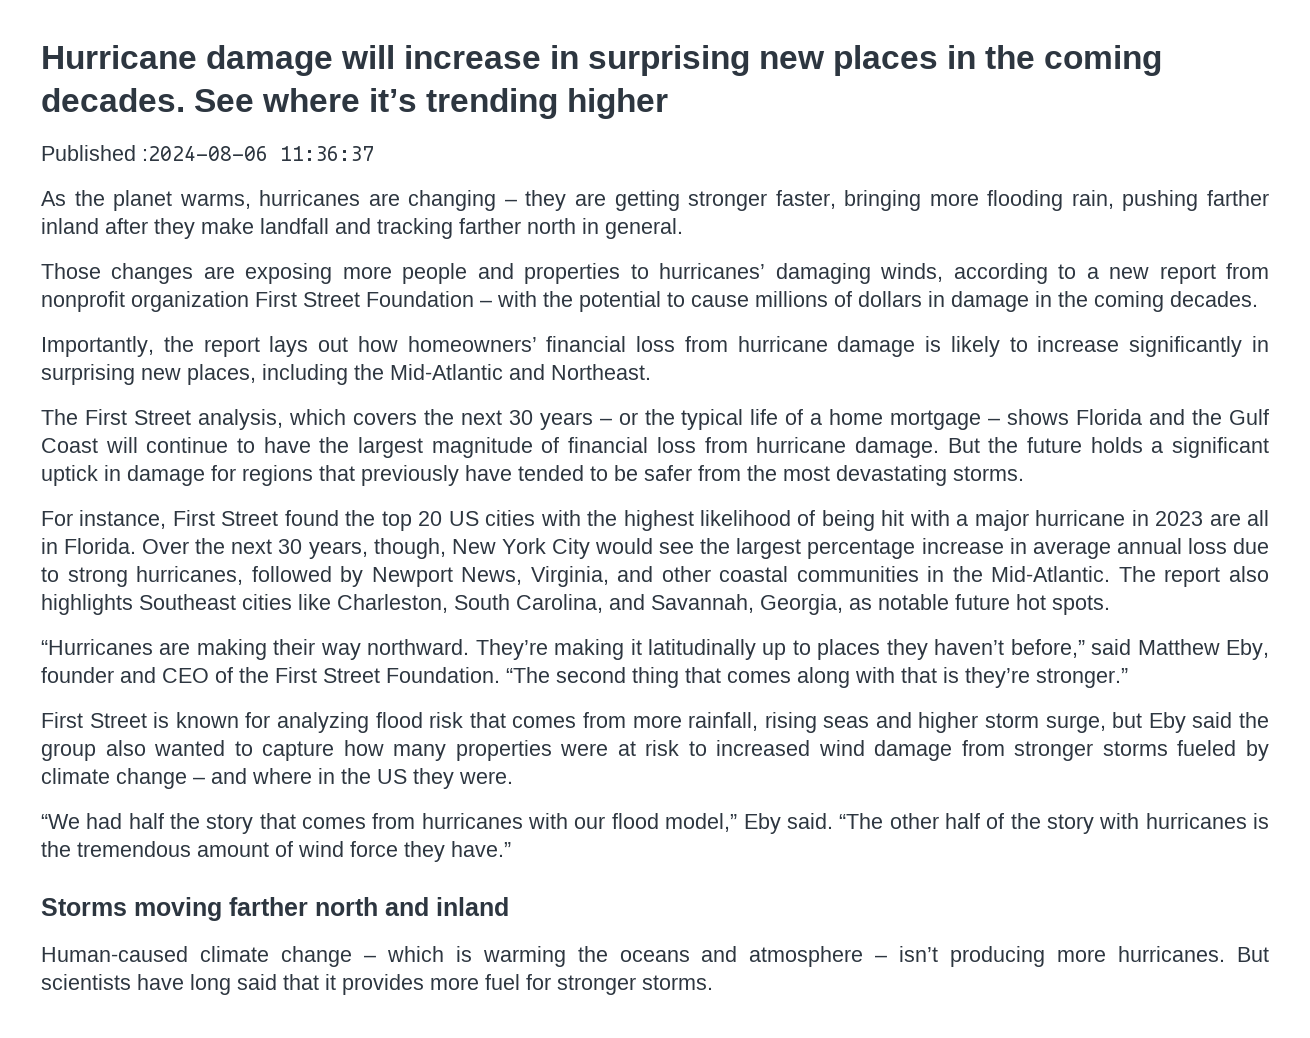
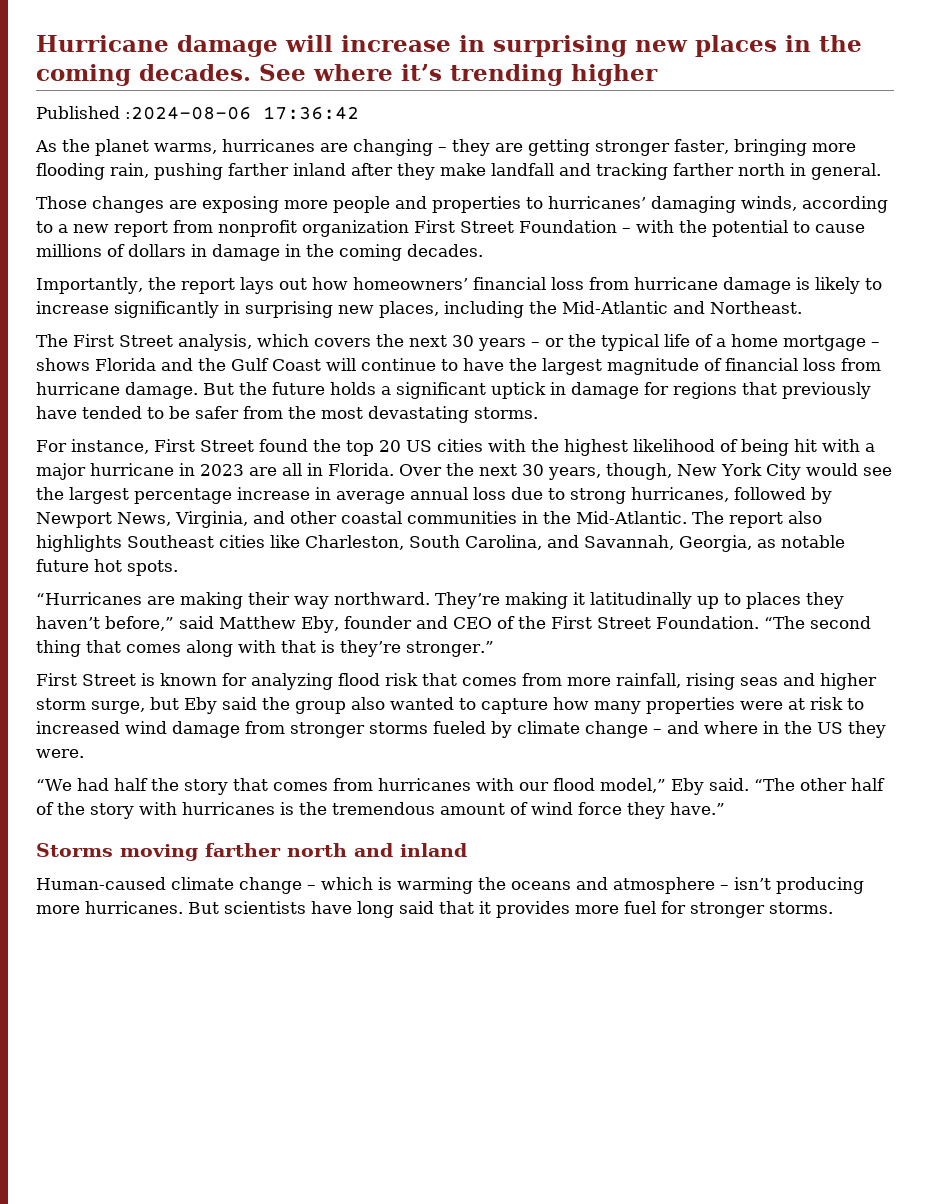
[280,146,374,161] 11:36:37 -> [263,106,359,120] 17:36:42

